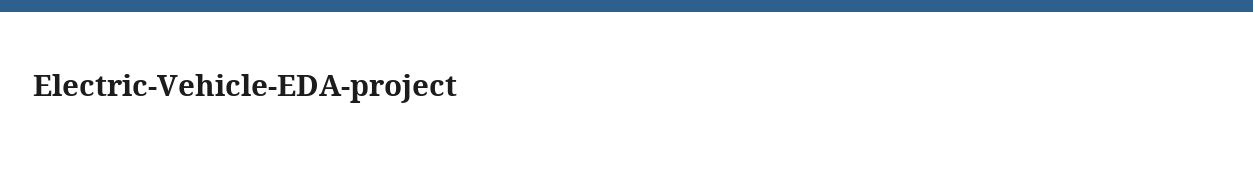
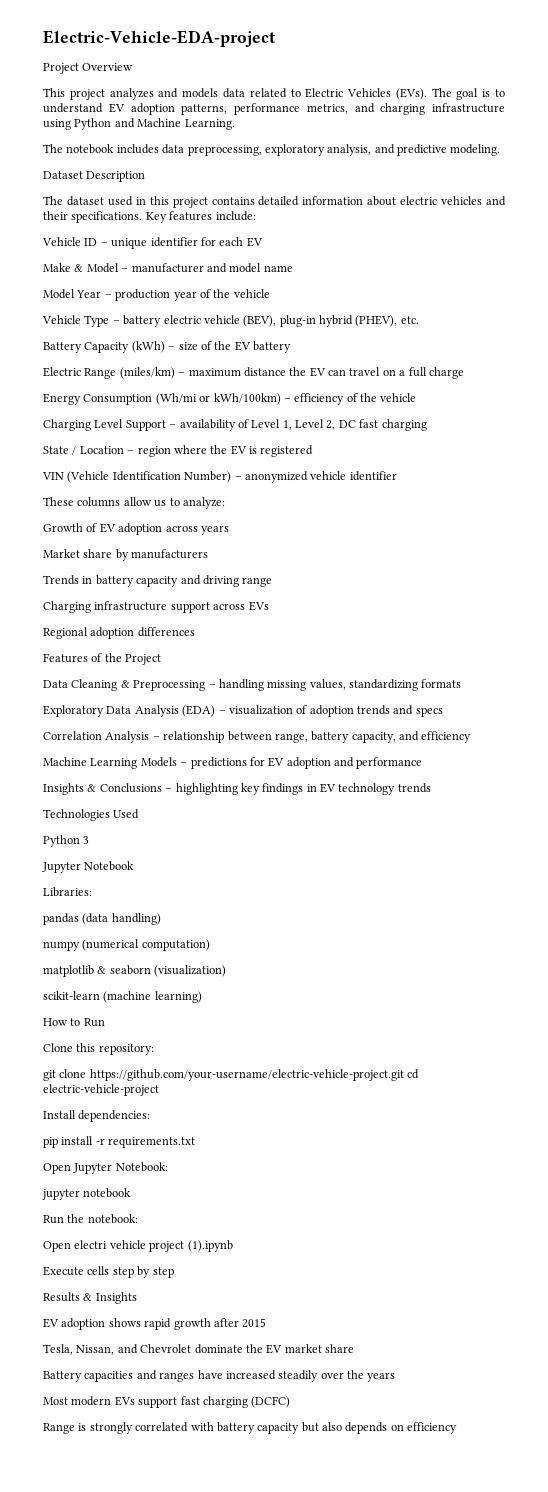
(457, 88) none -> [43,63,134,74] [43,88,505,100] [43,103,505,115] [43,118,235,130] [43,144,501,156] [43,171,146,182] [43,196,507,208] [43,211,256,223] [42,237,263,249] [43,263,293,273] [43,289,270,301] [42,315,419,327] [43,341,291,353] [43,367,464,379] [43,393,417,405] [43,419,427,431] [43,445,314,457] [42,471,397,483] [43,497,225,509] [43,523,229,535] [43,549,209,561] [43,575,273,587] [43,601,269,613] [43,627,195,639] [43,653,162,665] [43,679,462,691] [43,705,443,717] [43,731,472,743] [43,757,423,769] [43,783,431,795] [43,809,140,821] [43,835,90,847] [42,861,135,873] [43,887,92,897] [43,913,161,925] [43,939,210,951] [43,965,227,977] [43,991,202,1003] [43,1018,105,1027] [43,1043,154,1055] [43,1069,420,1081] [43,1084,159,1096] [43,1110,151,1122] [43,1136,196,1148] [43,1162,168,1174] [42,1188,132,1200] [43,1214,138,1224] [43,1240,233,1252] [43,1266,174,1278] [43,1292,137,1304] [43,1318,267,1330] [43,1344,354,1355] [43,1370,396,1382] [43,1396,291,1408] [43,1422,458,1434] // Project Overview // This project analyzes and models data related to Electric Vehicles (EVs). The goal is to understand EV adoption patterns, performance metrics, and charging infrastructure using Python and Machine Learning. // The notebook includes data preprocessing, exploratory analysis, and predictive modeling. // Dataset Description // The dataset used in this project contains detailed information about electric vehicles and their specifications. Key features include: // Vehicle ID – unique identifier for each EV // Make & Model – manufacturer and model name // Model Year – production year of the vehicle // Vehicle Type – battery electric vehicle (BEV), plug-in hybrid (PHEV), etc. // Battery Capacity (kWh) – size of the EV battery // Electric Range (miles/km) – maximum distance the EV can travel on a full charge // Energy Consumption (Wh/mi or kWh/100km) – efficiency of the vehicle // Charging Level Support – availability of Level 1, Level 2, DC fast charging // State / Location – region where the EV is registered // VIN (Vehicle Identification Number) – anonymized vehicle identifier // These columns allow us to analyze: // Growth of EV adoption across years // Market share by manufacturers // Trends in battery capacity and driving range // Charging infrastructure support across EVs // Regional adoption differences // Features of the Project // Data Cleaning & Preprocessing – handling missing values, standardizing formats // Exploratory Data Analysis (EDA) – visualization of adoption trends and specs // Correlation Analysis – relationship between range, battery capacity, and efficiency // Machine Learning Models – predictions for EV adoption and performance // Insights & Conclusions – highlighting key findings in EV technology trends // Technologies Used // Python 3 // Jupyter Notebook // Libraries: // pandas (data handling) // numpy (numerical computation) // matplotlib & seaborn (visualization) // scikit-learn (machine learning) // How to Run // Clone this repository: // git clone https://github.com/your-username/electric-vehicle-project.git cd electric-vehicle-project // Install dependencies: // pip install -r requirements.txt // Open Jupyter Notebook: // jupyter notebook // Run the notebook: // Open electri vehicle project (1).ipynb // Execute cells step by step // Results & Insights // EV adoption shows rapid growth after 2015 // Tesla, Nissan, and Chevrolet dominate the EV market share // Battery capacities and ranges have increased steadily over the years // Most modern EVs support fast charging (DCFC) // Range is strongly correlated with battery capacity but also depends on efficiency

